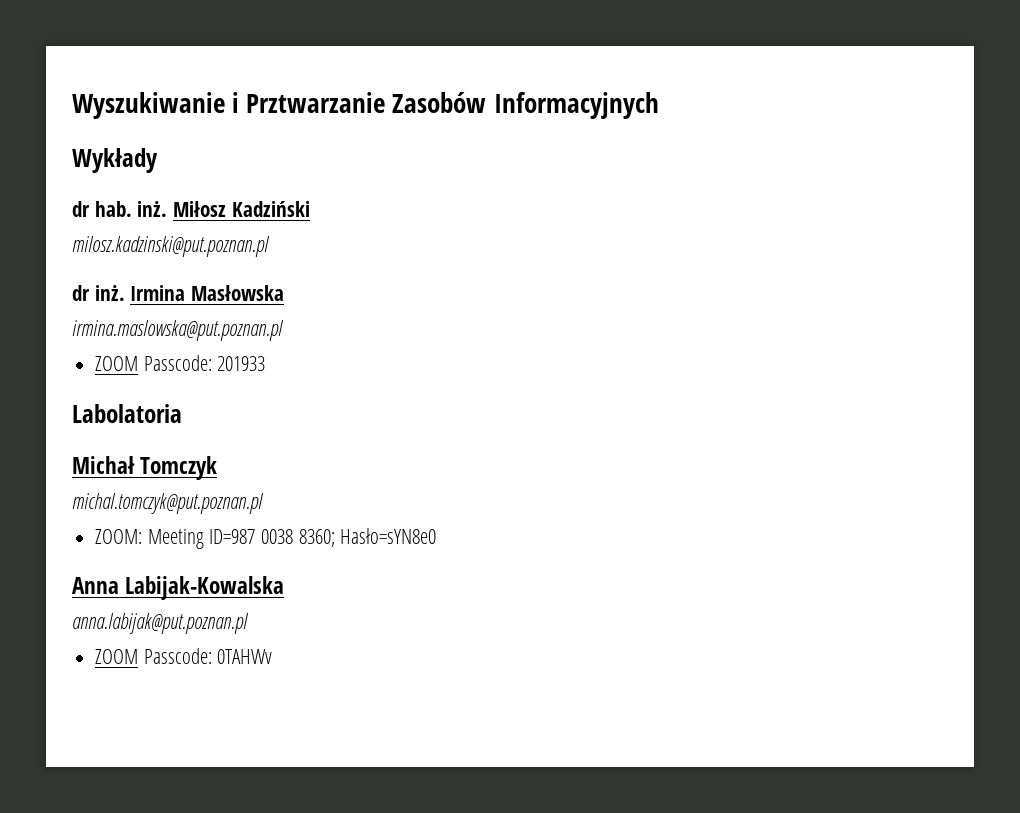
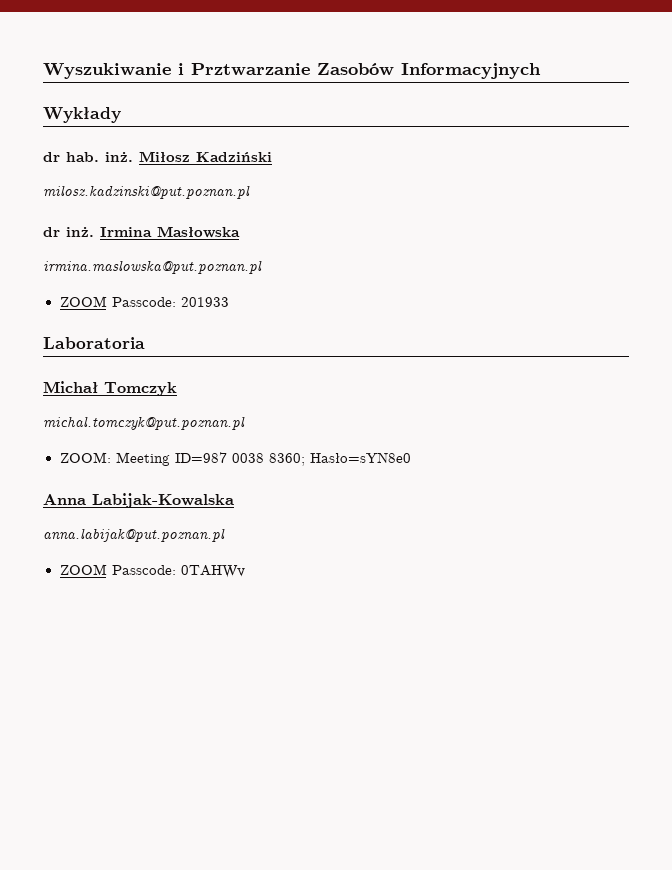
[72,404,182,423] Labolatoria -> [43,337,145,349] Laboratoria

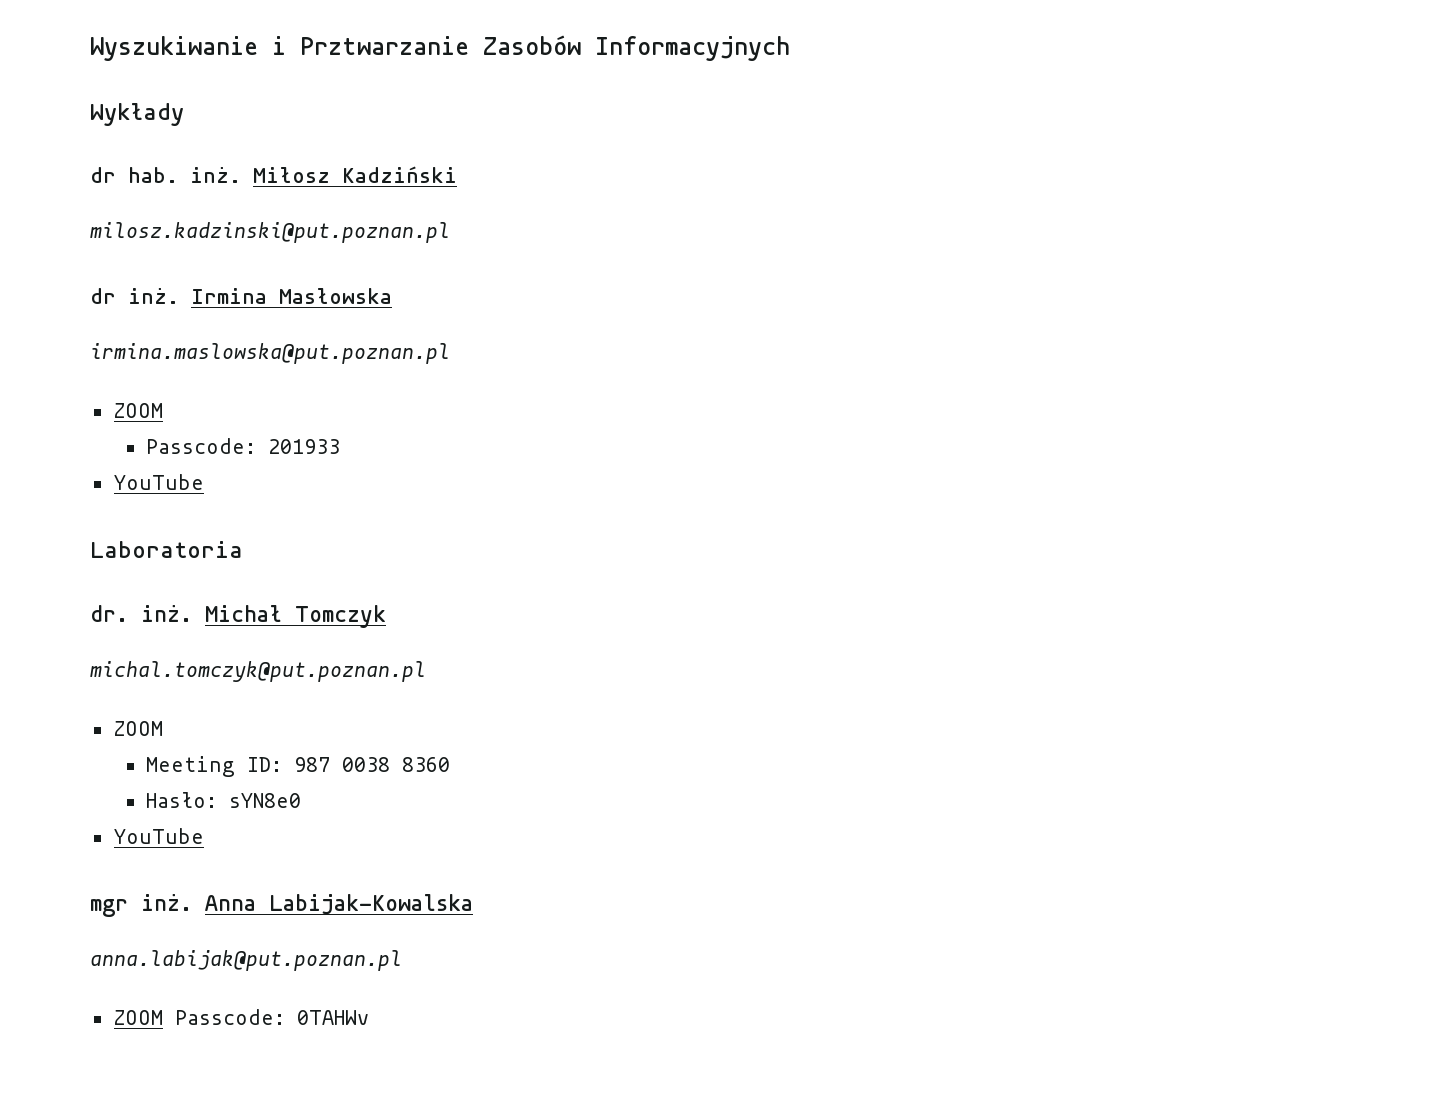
(107, 301) none -> (163, 410) //
(229, 302) none -> [113,474,204,490] // YouTube
(145, 343) none -> [90,605,192,622] dr. inż.
[59,452,411,466] ZOOM: Meeting ID=987 0038 8360; Hasło=sYN8e0 // -> [113,721,163,736] [146,756,451,777] [146,792,302,808] [113,828,204,844] [90,894,192,917] ZOOM // Meeting ID: 987 0038 8360 // Hasło: sYN8e0 // YouTube // mgr inż.

